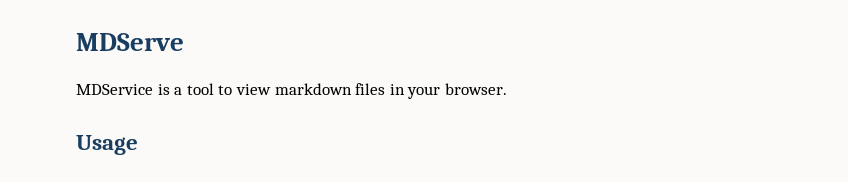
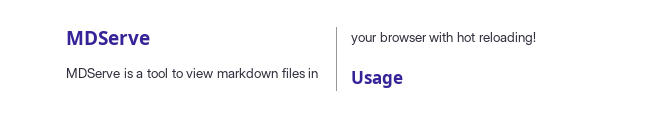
[76,84,153,95] MDService -> [66,68,120,78] MDServe
[444,83,507,95] browser. -> [379,32,536,45] browser with hot reloading!

